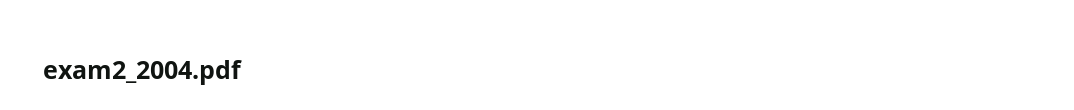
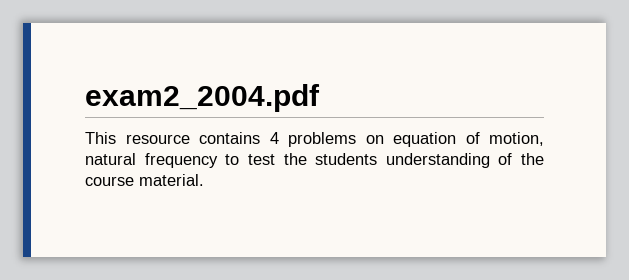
(242, 72) none -> [85,132,544,147] [85,153,544,168] [85,174,204,186] // This resource contains 4 problems on equation of motion, natural frequency to test the students understanding of the course material.

